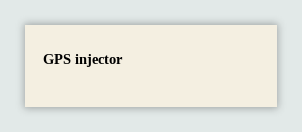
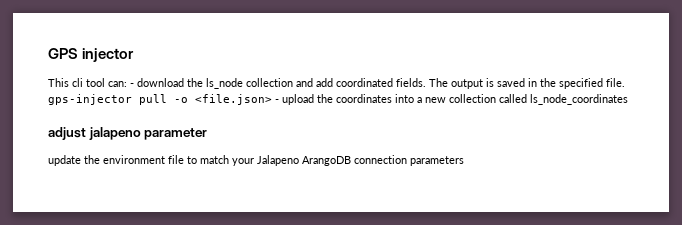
(123, 60) none -> [48,78,625,89] [48,94,628,105] [48,127,208,140] [48,155,464,166] // This cli tool can: - download the ls_node collection and add coordinated fields. The output is saved in the specified file. gps-injector pull -o <file.json> - upload the coordinates into a new collection called ls_node_coordinates // adjust jalapeno parameter // update the environment file to match your Jalapeno ArangoDB connection parameters

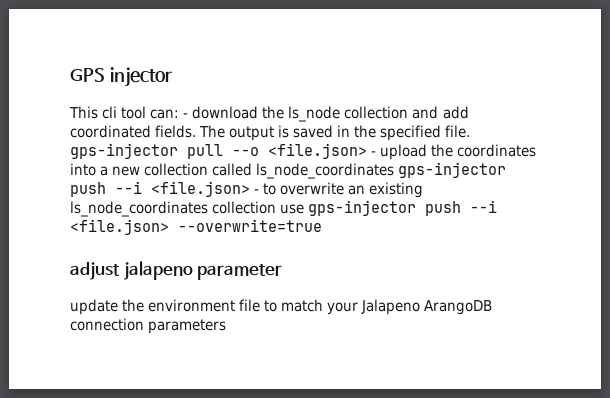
[174,97,188,103] -o -> [232,147,259,156] --o
(628, 99) none -> [398,162,507,178] [70,181,424,198] [70,200,498,217] [70,219,322,235] gps-injector push --i <file.json> - to overwrite an existing ls_node_coordinates collection use gps-injector push --i <file.json> --overwrite=true

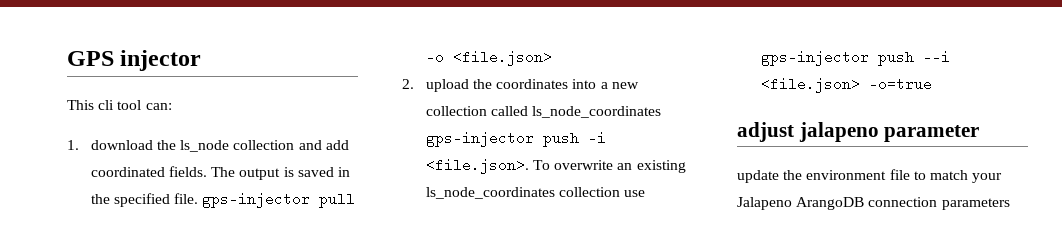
[183,113,189,118] - -> [67,140,79,150] // 1.
[232,143,377,159] --o <file.json> - -> [425,50,552,66] [402,79,414,89] -o <file.json> // 2.
[115,181,277,197] --i <file.json> - to -> [587,131,606,145] [425,158,550,174] -i <file.json>. To
[178,219,322,232] --overwrite=true -> [868,77,932,91] -o=true

